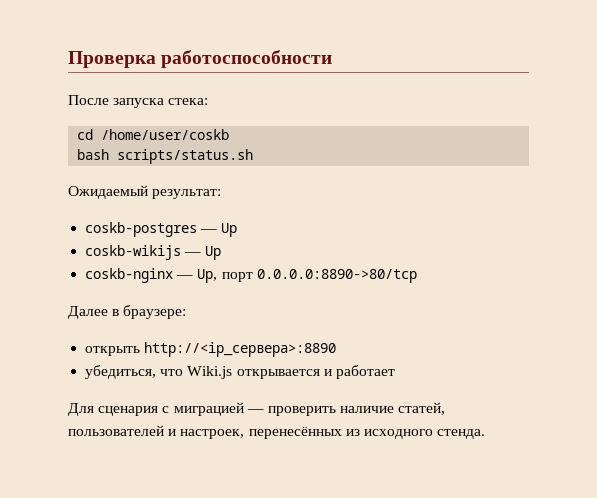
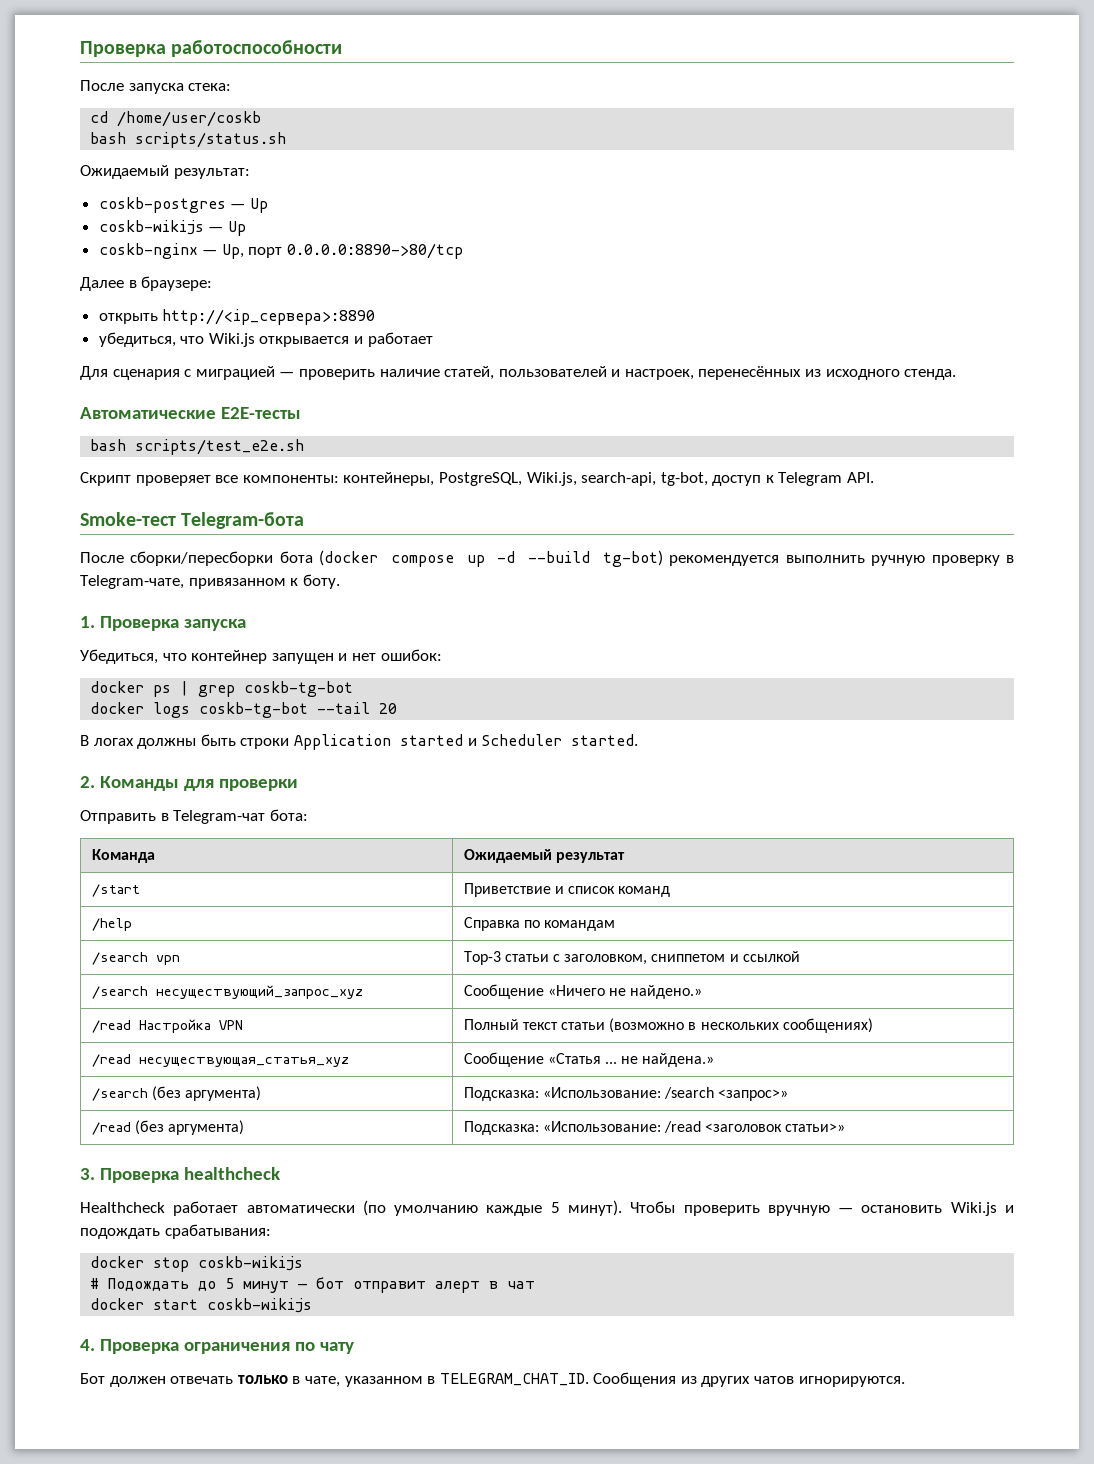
(486, 434) none -> [80,407,301,419] [90,439,305,455] [80,472,875,486] [80,512,305,529] [80,550,1014,567] [80,574,340,589] [80,616,246,631] [80,649,442,664] [90,681,354,697] [90,702,398,718] [80,734,639,750] [80,776,298,791] [80,809,308,824] [91,849,155,863] [463,849,625,863] [91,884,140,897] [463,883,671,897] [91,918,132,931] [463,917,616,931] [91,952,180,965] [463,951,800,965] [91,985,363,999] [463,984,703,999] [91,1019,243,1033] [463,1018,873,1033] [91,1054,349,1067] [463,1052,715,1067] [91,1086,262,1101] [463,1087,789,1101] [91,1120,245,1135] [463,1121,846,1135] [80,1167,280,1183] [80,1200,1015,1216] [80,1224,271,1239] [90,1256,304,1272] [90,1277,536,1293] [90,1298,313,1313] [80,1339,354,1354] [80,1372,905,1387] // Автоматические E2E-тесты // bash scripts/test_e2e.sh // Скрипт проверяет все компоненты: контейнеры, PostgreSQL, Wiki.js, search-api, tg-bot, доступ к Telegram API. // Smoke-тест Telegram-бота // После сборки/пересборки бота (docker compose up -d --build tg-bot) рекомендуется выполнить ручную проверку в Telegram-чате, привязанном к боту. // 1. Проверка запуска // Убедиться, что контейнер запущен и нет ошибок: // docker ps | grep coskb-tg-bot // docker logs coskb-tg-bot --tail 20 // В логах должны быть строки Application started и Scheduler started. // 2. Команды для проверки // Отправить в Telegram-чат бота: // Команда | Ожидаемый результат // /start | Приветствие и список команд // /help | Справка по командам // /search vpn | Top-3 статьи с заголовком, сниппетом и ссылкой // /search несуществующий_запрос_xyz | Сообщение «Ничего не найдено.» // /read Настройка VPN | Полный текст статьи (возможно в нескольких сообщениях) // /read несуществующая_статья_xyz | Сообщение «Статья ... не найдена.» // /search (без аргумента) | Подсказка: «Использование: /search <запрос>» // /read (без аргумента) | Подсказка: «Использование: /read <заголовок статьи>» // 3. Проверка healthcheck // Healthcheck работает автоматически (по умолчанию каждые 5 минут). Чтобы проверить вручную — остановить Wiki.js и подождать срабатывания: // docker stop coskb-wikijs // # Подождать до 5 минут — бот отправит алерт в чат // docker start coskb-wikijs // 4. Проверка ограничения по чату // Бот должен отвечать только в чате, указанном в TELEGRAM_CHAT_ID. Сообщения из других чатов игнорируются.

